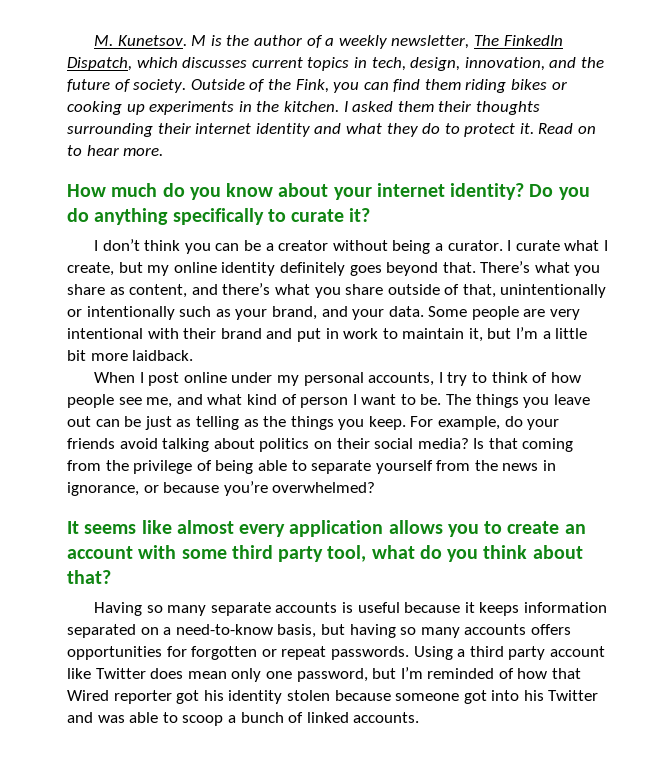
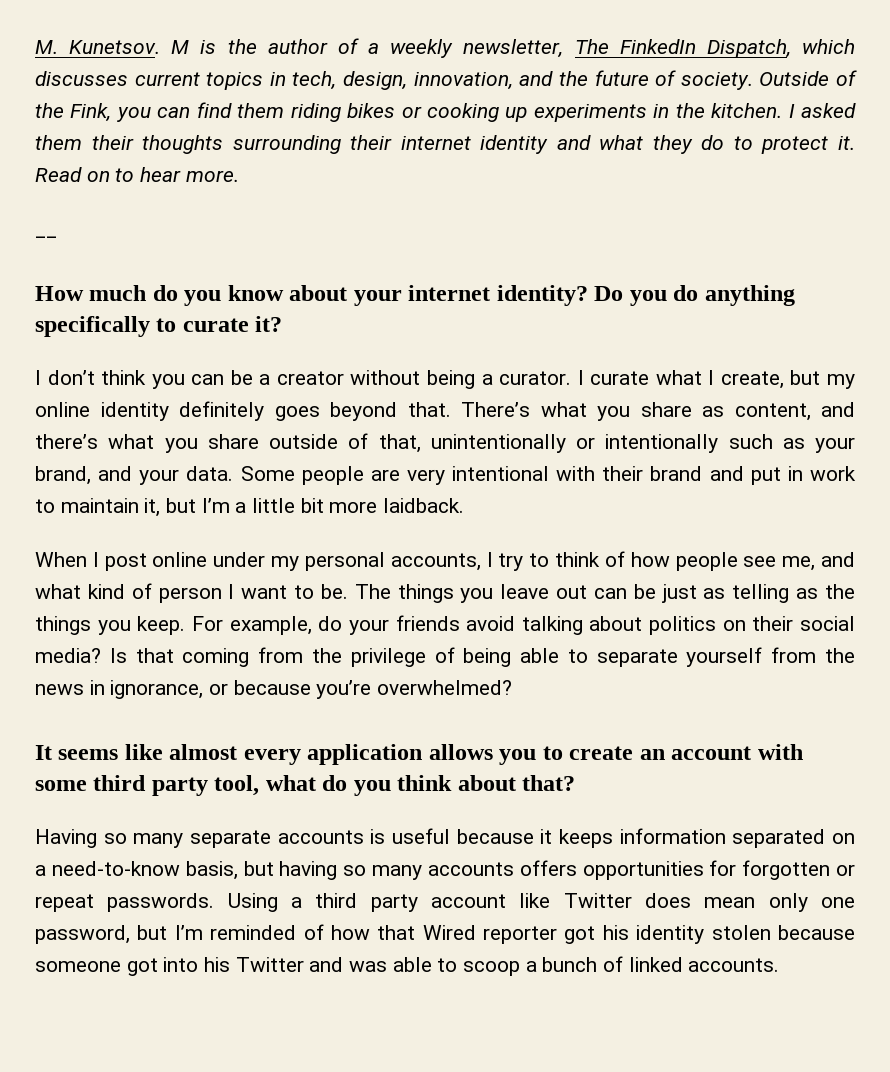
(164, 151) none -> [35,236,57,238] // __

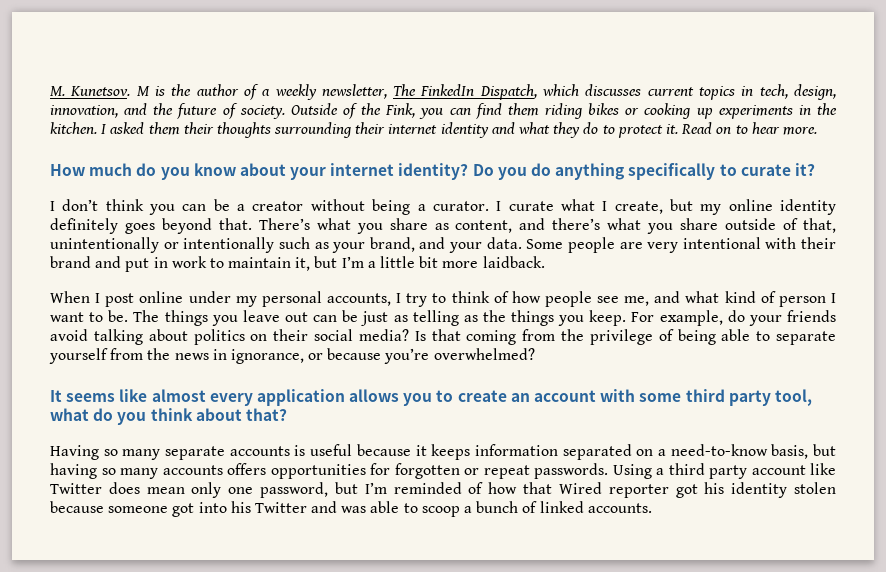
[35,236,57,238] // __ -> (817, 131) none

